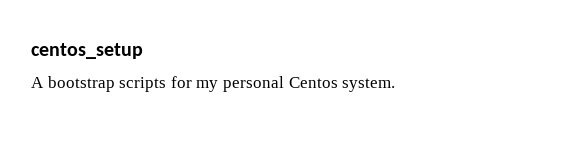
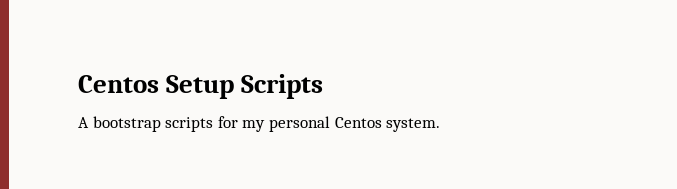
[31,43,143,59] centos_setup -> [78,74,324,99] Centos Setup Scripts

